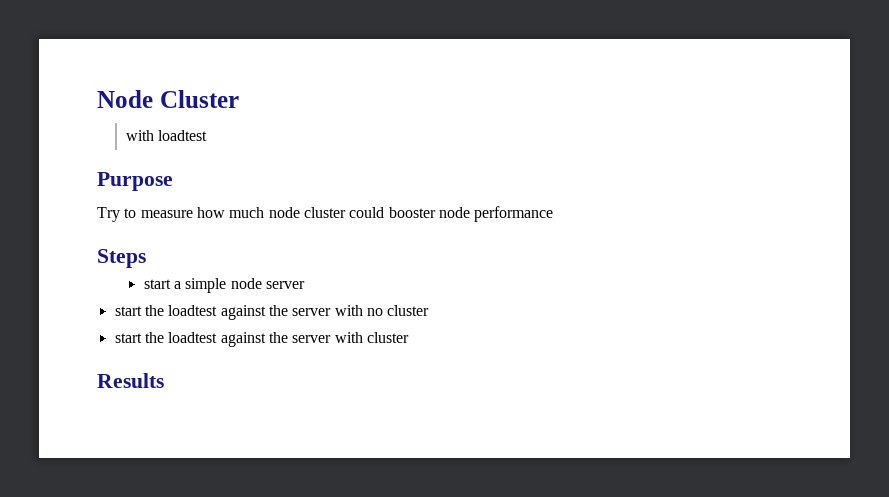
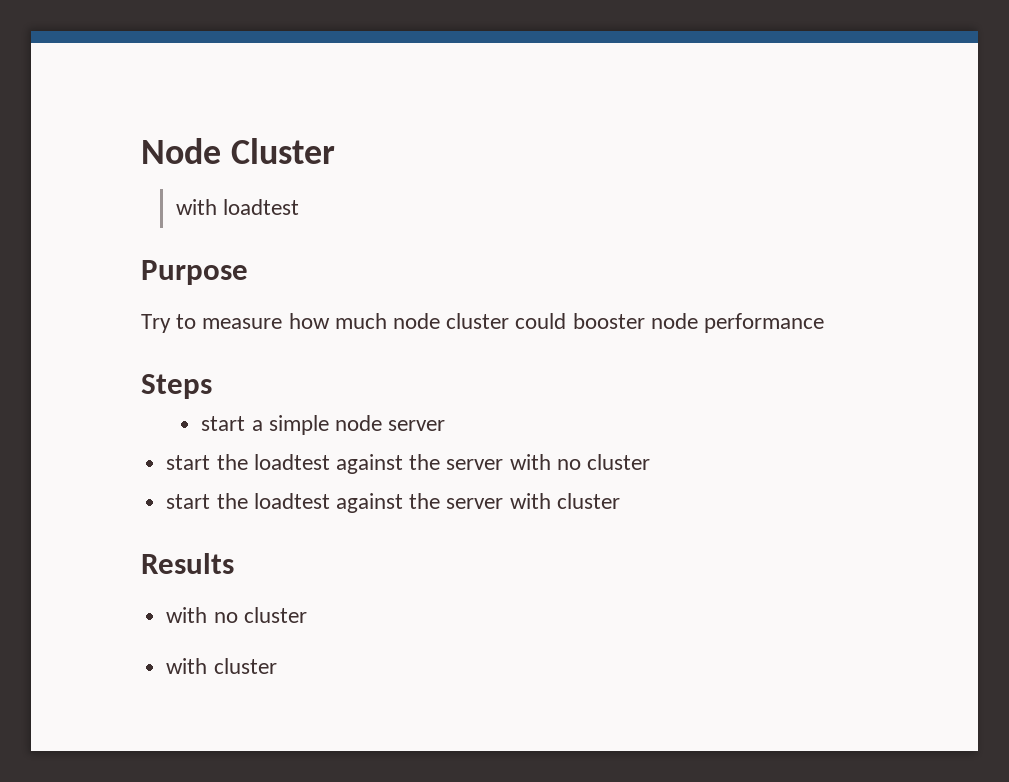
(164, 380) none -> [166,607,307,623] [166,658,277,674] // with no cluster // with cluster

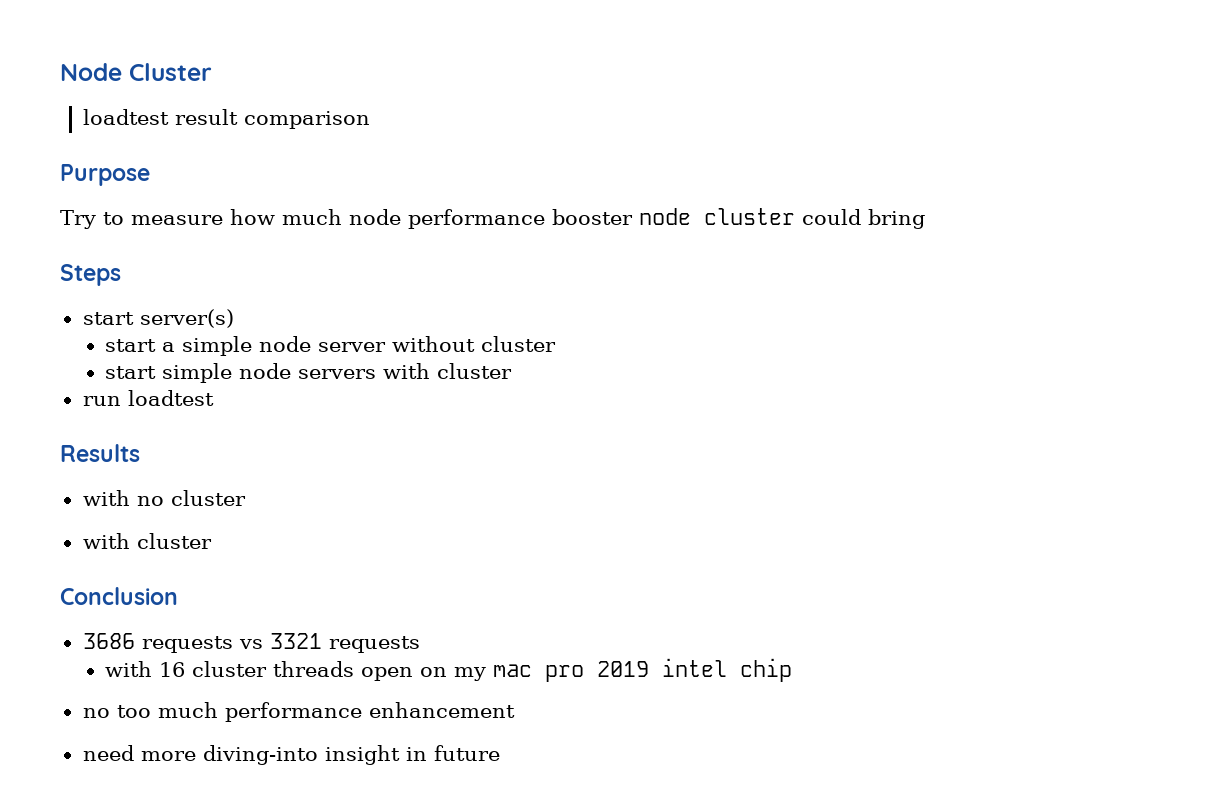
[176,199,300,215] with loadtest -> [82,109,370,129] loadtest result comparison
[446,313,825,333] cluster could booster node performance -> [408,208,925,229] performance booster node cluster could bring
(212, 386) none -> [82,309,234,328] // start server(s)
[166,454,650,474] [166,493,620,513] // start the loadtest against the server with no cluster // start the loadtest against the server with cluster -> [392,336,557,352] [105,363,513,383] [82,390,214,406] without cluster // start simple node servers with cluster // run loadtest
(277, 666) none -> [60,587,178,605] [82,633,420,653] [105,658,793,682] [82,702,515,722] [82,745,500,765] // Conclusion // 3686 requests vs 3321 requests // with 16 cluster threads open on my mac pro 2019 intel chip // no too much performance enhancement // need more diving-into insight in future

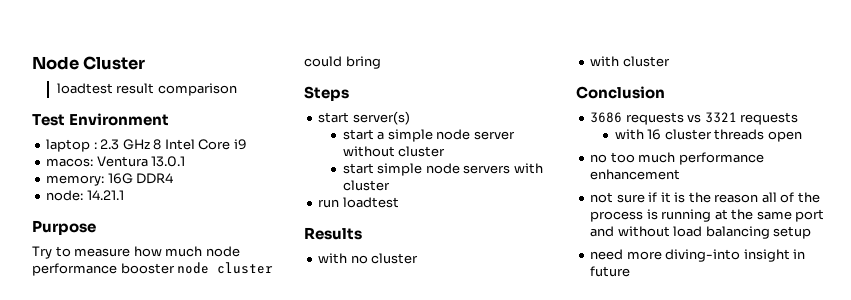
(370, 120) none -> [32,113,170,126] [46,139,247,152] [46,156,186,167] [46,173,174,186] [46,190,124,201] // Test Environment // laptop : 2.3 GHz 8 Intel Core i9 // macos: Ventura 13.0.1 // memory: 16G DDR4 // node: 14.21.1
[420,658,793,682] on my mac pro 2019 intel chip -> (802, 136) none
(515, 710) none -> [590,192,820,203] [590,209,825,222] [590,226,812,239] // not sure if it is the reason all of the process is running at the same port and without load balancing setup

